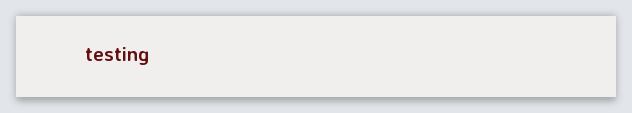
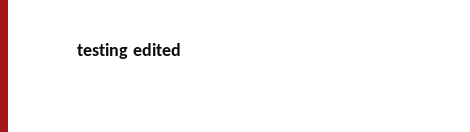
(149, 56) none -> [132,43,181,56] edited

